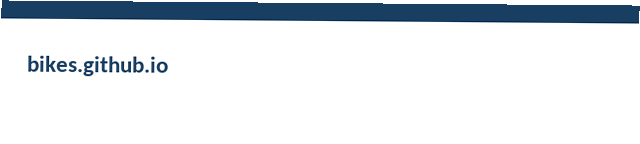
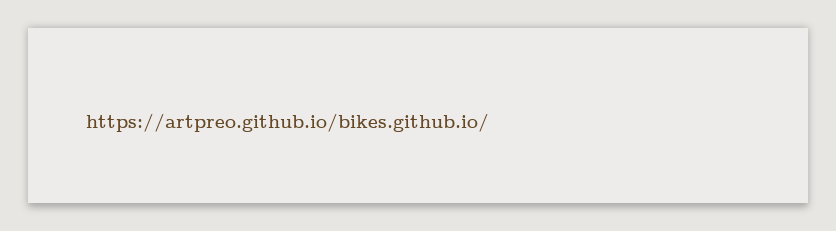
[26,55,169,77] bikes.github.io -> [86,113,489,132] https://artpreo.github.io/bikes.github.io/

